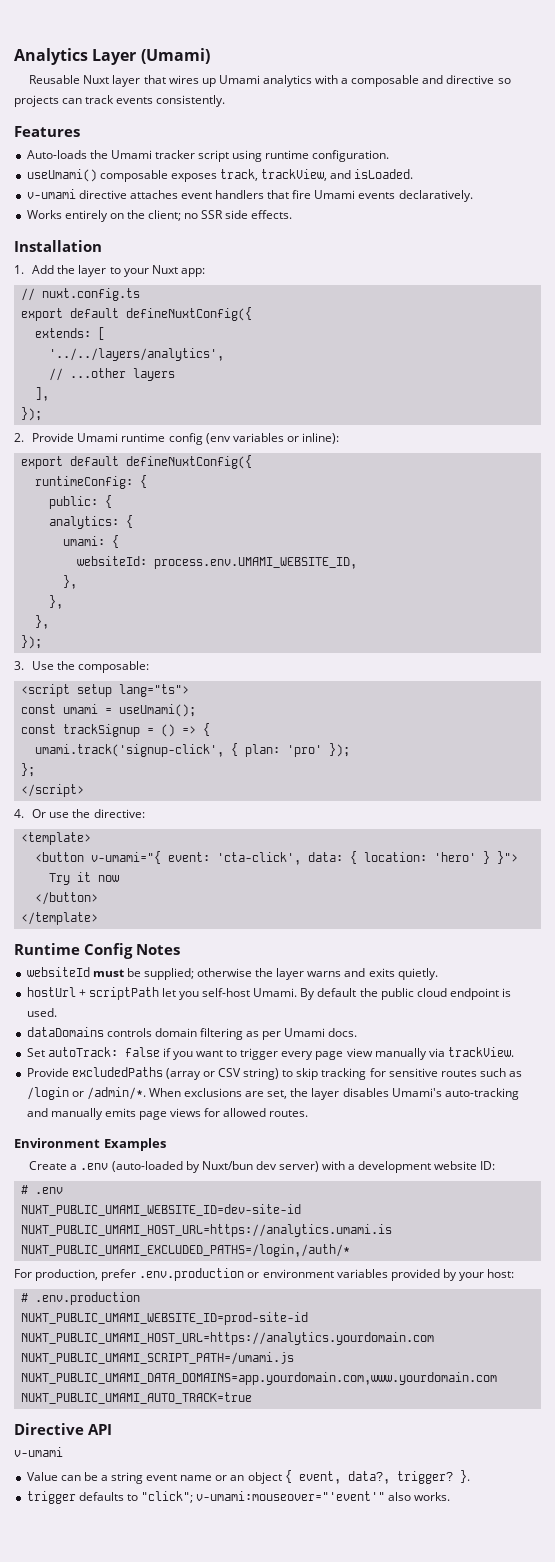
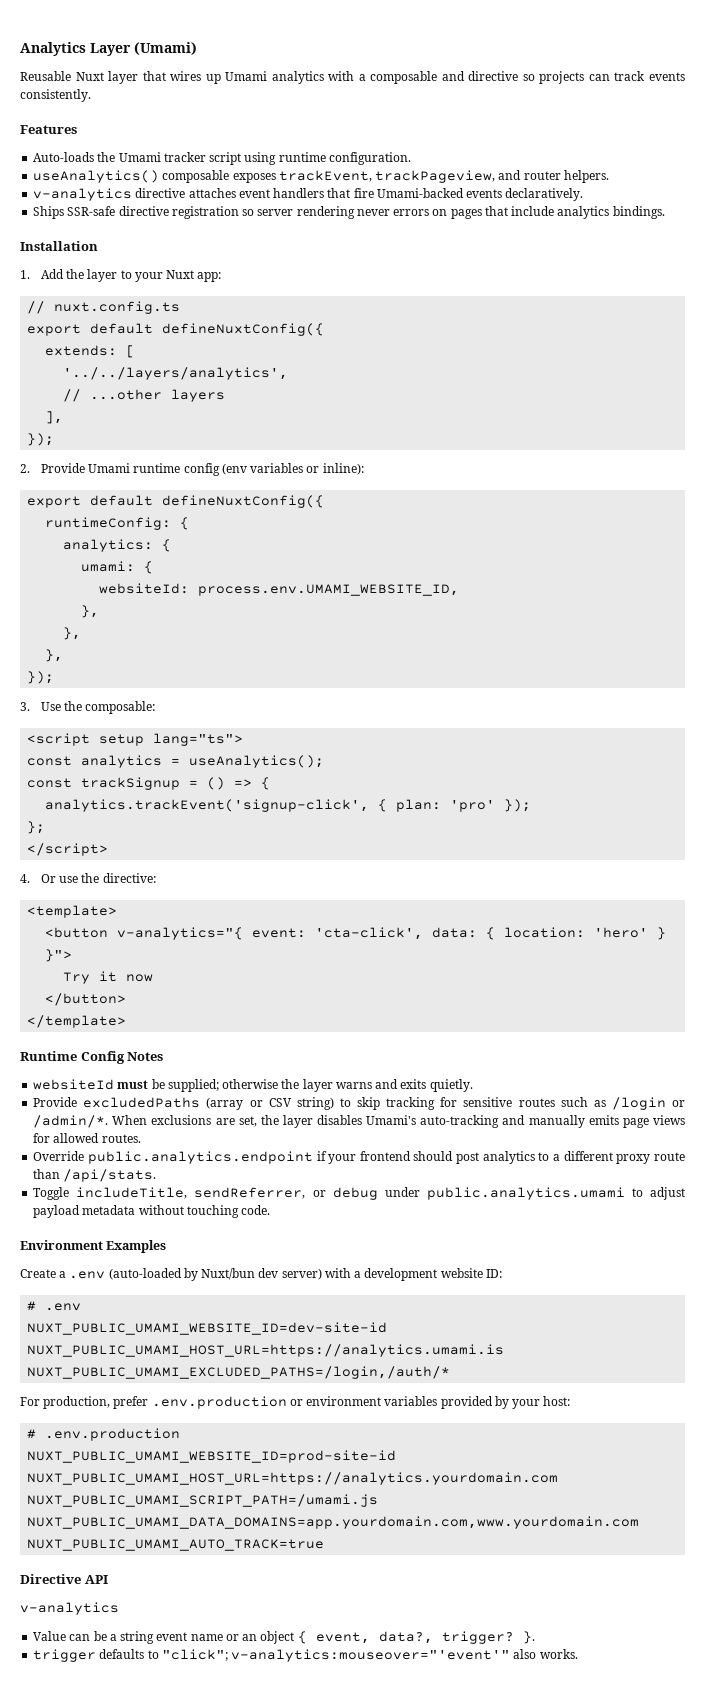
[26,169,97,182] useUmami() -> [33,170,160,183] useAnalytics()
[219,169,414,181] [26,189,76,199] track, trackView, and isLoaded. // v-umami -> [278,170,609,183] [33,188,133,201] trackEvent, trackPageview, and router helpers. // v-analytics
[314,190,356,199] Umami -> [376,188,464,198] Umami-backed
[26,210,293,222] Works entirely on the client; no SSR side effects. -> [33,206,665,219] Ships SSR-safe directive registration so server rendering never errors on pages that include analytics bindings.
[48,495,112,509] // public: { -> (190, 523) none
[62,704,196,717] umami = useUmami(); -> [81,755,325,768] analytics = useAnalytics();
[34,744,224,757] umami.track('signup-click', -> [45,799,370,812] analytics.trackEvent('signup-click',
[90,851,161,864] v-umami="{ -> [117,927,244,940] v-analytics="{
[26,987,512,1000] [26,1008,57,1017] [26,1027,358,1040] [26,1047,514,1060] // hostUrl + scriptPath let you self-host Umami. By default the public cloud endpoint is used. // dataDomains controls domain filtering as per Umami docs. // Set autoTrack: false if you want to trigger every page view manually via trackView. -> (473, 1085) none
(309, 1113) none -> [33,1151,685,1164] [33,1169,157,1182] [33,1187,686,1200] [33,1205,271,1218] // Override public.analytics.endpoint if your frontend should post analytics to a different proxy route than /api/stats. // Toggle includeTitle, sendReferrer, or debug under public.analytics.umami to adjust payload metadata without touching code.
[14,1447,63,1457] v-umami -> [20,1602,119,1615] v-analytics
[196,1491,386,1501] v-umami:mouseover="'event'" -> [231,1649,511,1662] v-analytics:mouseover="'event'"

